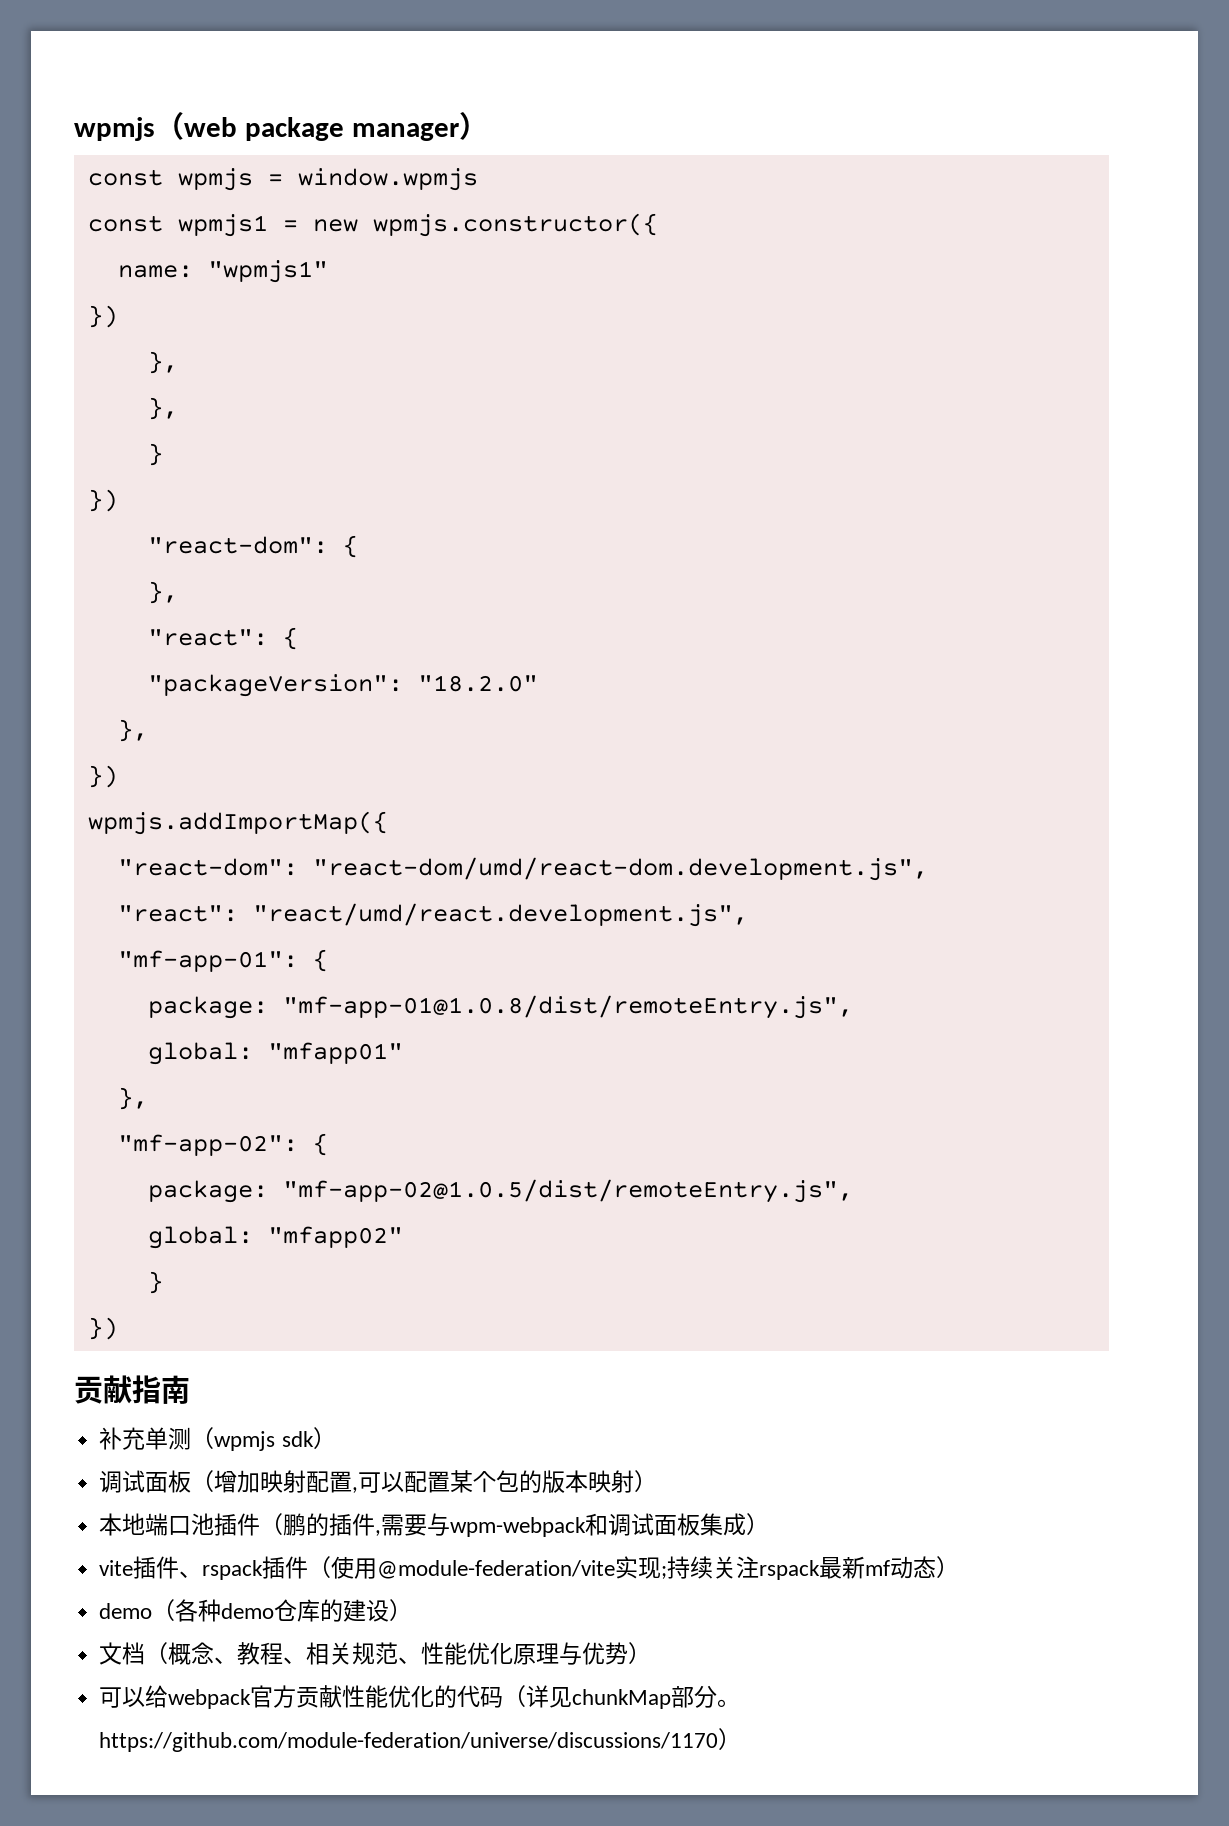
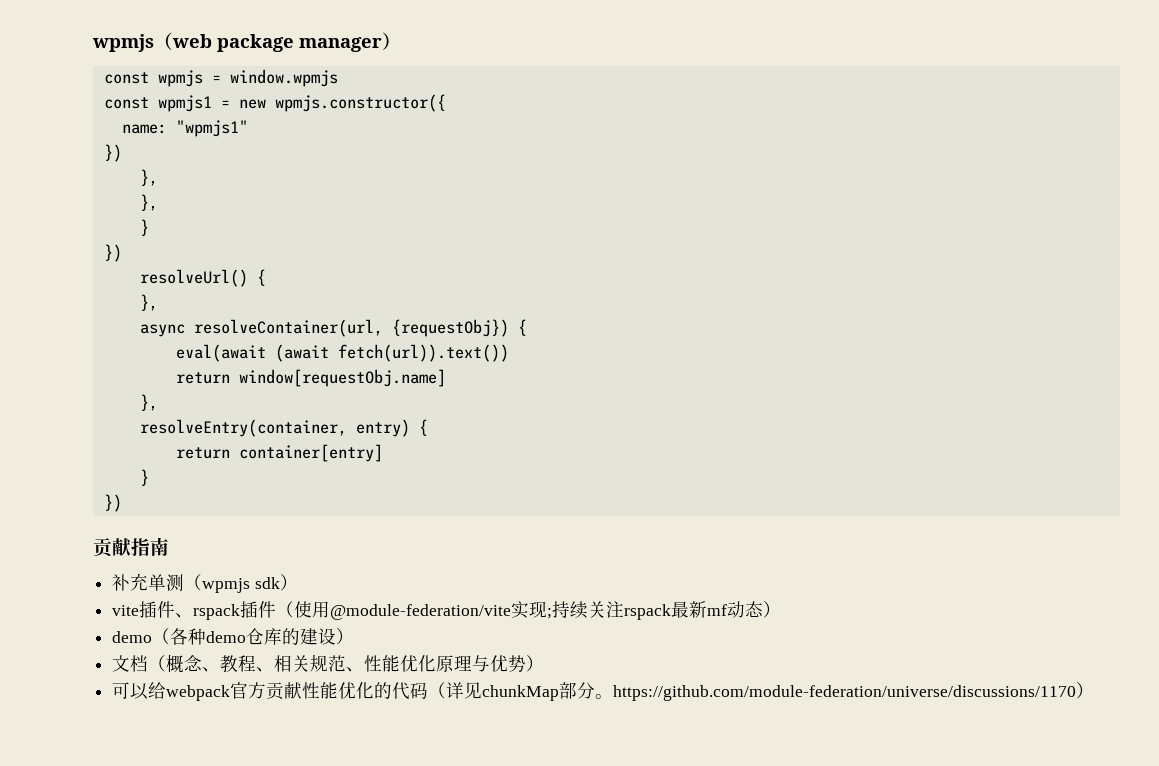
[147,536,328,554] "react-dom": -> [139,269,248,287] resolveUrl()
[147,627,298,650] [147,674,538,697] [117,719,148,742] [87,765,118,788] [87,811,388,835] [117,857,928,881] [117,903,748,927] [117,949,328,972] [147,995,853,1019] [147,1042,403,1065] [117,1087,148,1110] [117,1133,328,1156] [147,1179,853,1203] [147,1226,403,1249] "react": { // "packageVersion": "18.2.0" // }, // }) // wpmjs.addImportMap({ // "react-dom": "react-dom/umd/react-dom.development.js", // "react": "react/umd/react.development.js", // "mf-app-01": { // package: "mf-app-01@1.0.8/dist/remoteEntry.js", // global: "mfapp01" // }, // "mf-app-02": { // package: "mf-app-02@1.0.5/dist/remoteEntry.js", // global: "mfapp02" -> [139,319,527,337] [175,344,509,362] [175,369,446,387] [139,394,158,411] [139,419,428,437] [175,444,383,462] async resolveContainer(url, {requestObj}) { // eval(await (await fetch(url)).text()) // return window[requestObj.name] // }, // resolveEntry(container, entry) { // return container[entry]
[99,1470,658,1493] [99,1513,770,1537] // 调试面板（增加映射配置,可以配置某个包的版本映射） // 本地端口池插件（鹏的插件,需要与wpm-webpack和调试面板集成） -> (298, 582) none

